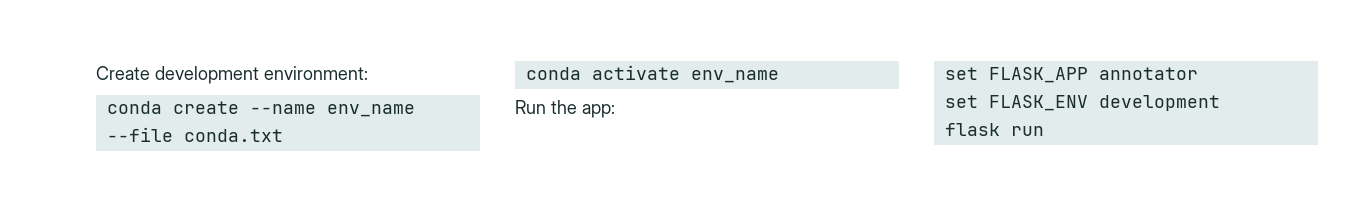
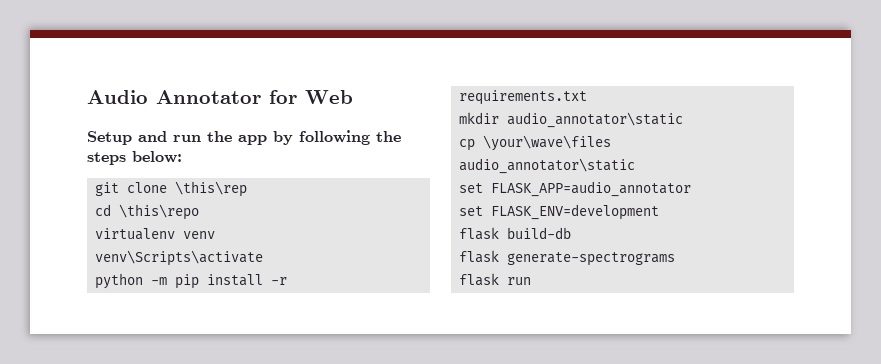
[96,66,368,84] [106,101,415,117] [106,127,283,142] [525,65,779,83] [515,100,615,118] [944,67,1198,83] [944,95,1220,111] Create development environment: // conda create --name env_name --file conda.txt // conda activate env_name // Run the app: // set FLASK_APP annotator // set FLASK_ENV development -> [87,90,353,104] [87,130,401,145] [87,151,182,165] [94,181,247,197] [94,204,199,220] [94,228,215,240] [94,250,263,266] [94,273,287,289] [458,90,587,105] [458,112,683,128] [458,135,611,151] [458,158,635,174] [458,181,691,197] [458,204,659,220] [458,227,571,240] [458,250,675,266] Audio Annotator for Web // Setup and run the app by following the steps below: // git clone \this\rep // cd \this\repo // virtualenv venv // venv\Scripts\activate // python -m pip install -r requirements.txt // mkdir audio_annotator\static // cp \your\wave\files audio_annotator\static // set FLASK_APP=audio_annotator // set FLASK_ENV=development // flask build-db // flask generate-spectrograms

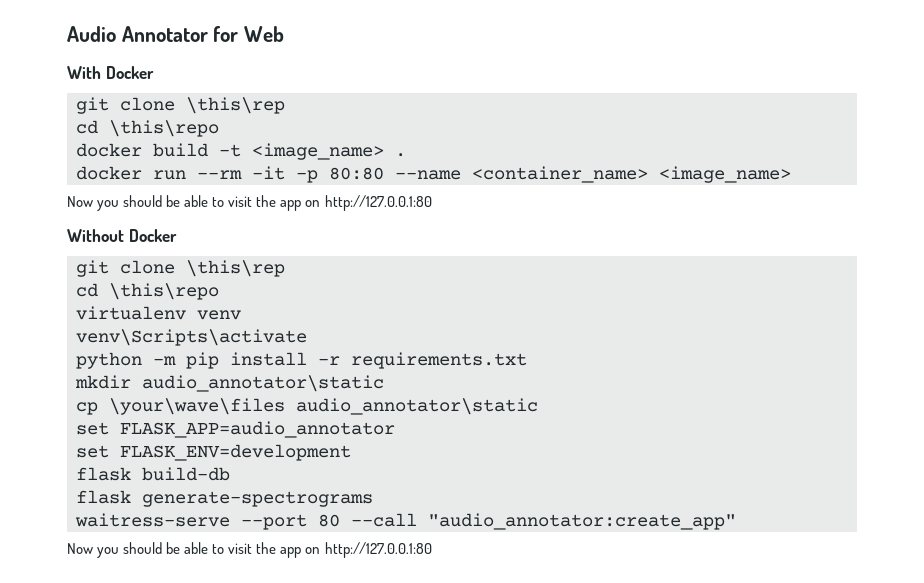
[87,130,401,145] [87,151,182,165] Setup and run the app by following the steps below: -> [67,66,154,79] [76,97,285,114] [76,120,219,137] [76,143,406,160] [76,166,791,183] [67,195,433,211] [67,229,177,242] With Docker // git clone \this\rep // cd \this\repo // docker build -t <image_name> . // docker run --rm -it -p 80:80 --name <container_name> <image_name> // Now you should be able to visit the app on http://127.0.0.1:80 // Without Docker
[458,273,531,286] flask run -> [75,513,736,530] [67,542,433,558] waitress-serve --port 80 --call "audio_annotator:create_app" // Now you should be able to visit the app on http://127.0.0.1:80

